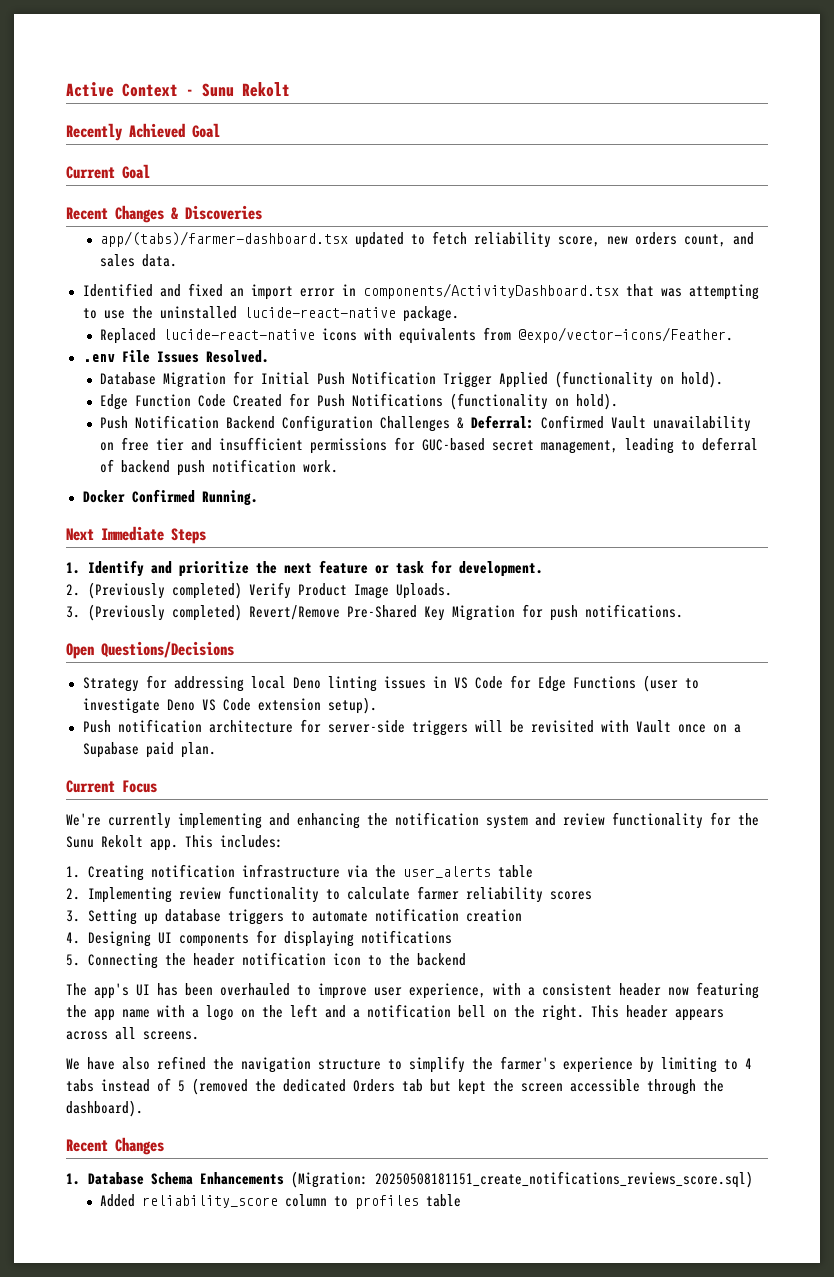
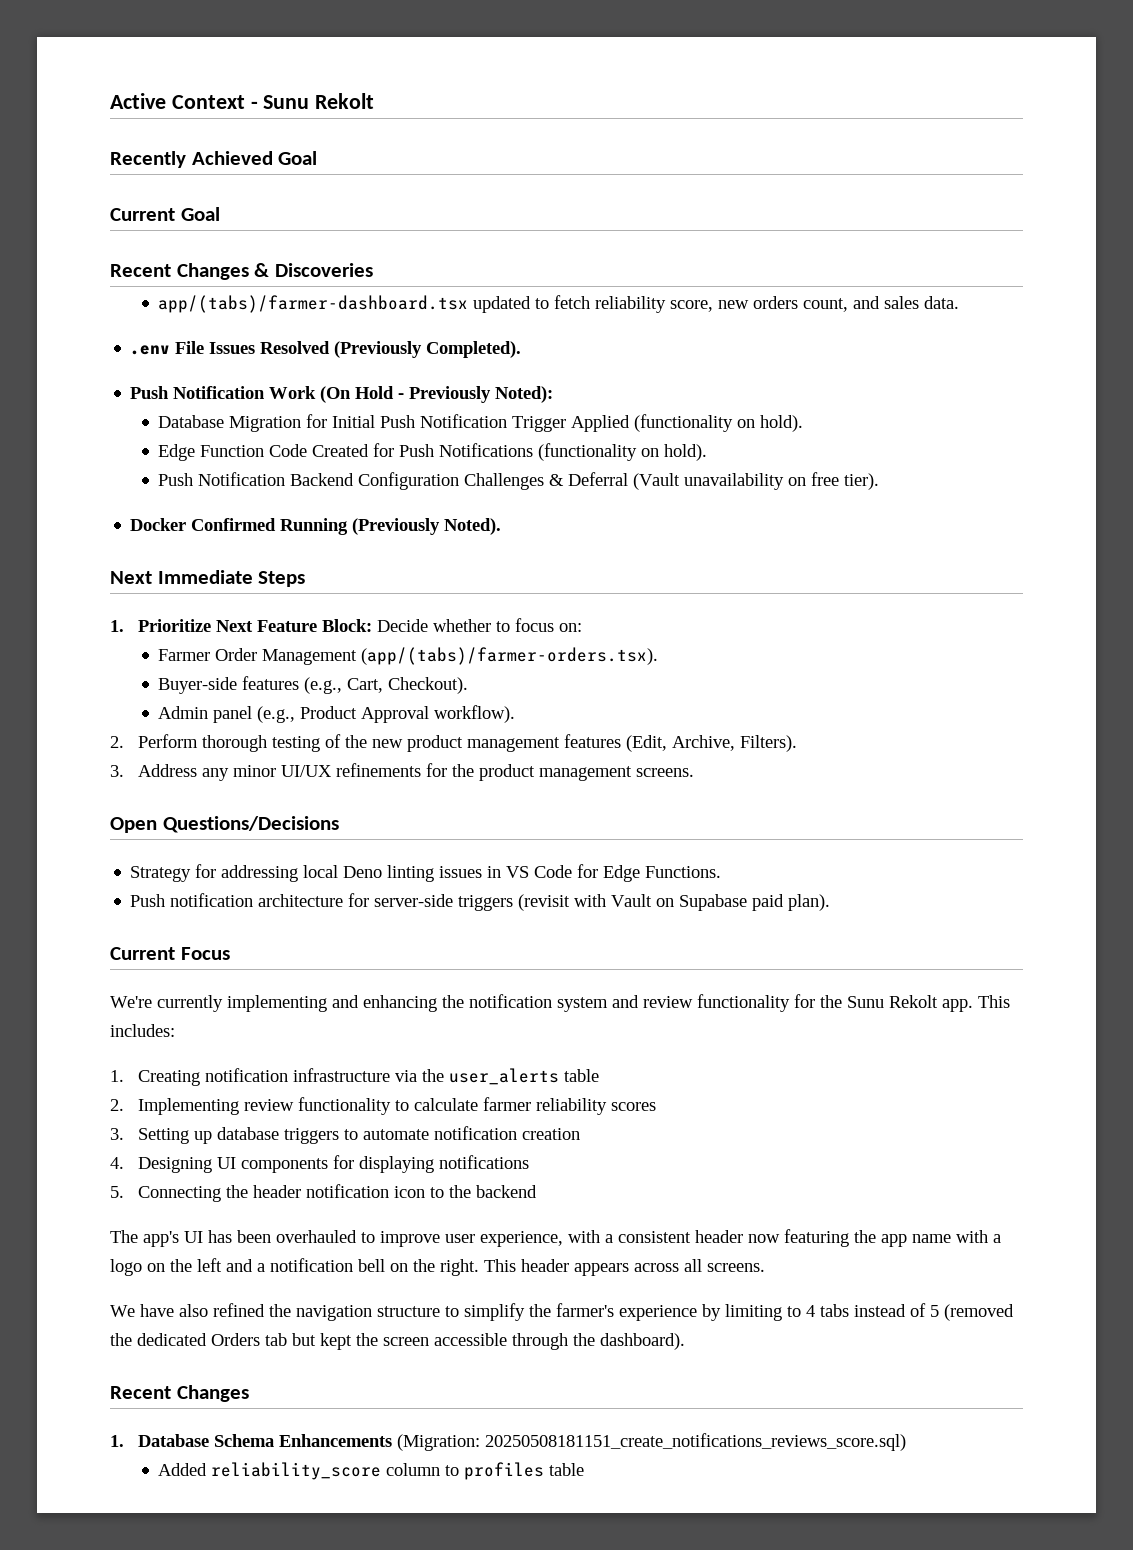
[82,283,759,300] [82,306,459,322] [100,327,734,344] [82,350,269,363] Identified and fixed an import error in components/ActivityDashboard.tsx that was attempting to use the uninstalled lucide-react-native package. // Replaced lucide-react-native icons with equivalents from @expo/vector-icons/Feather. // .env File Issues Resolved. -> [130,341,522,358] [130,386,554,403] .env File Issues Resolved (Previously Completed). // Push Notification Work (On Hold - Previously Noted):
[471,415,752,432] [100,437,759,454] [100,459,339,476] Deferral: Confirmed Vault unavailability on free tier and insufficient permissions for GUC-based secret management, leading to deferral of backend push notification work. -> [568,472,880,490] Deferral (Vault unavailability on free tier).
[201,490,258,506] Running. -> [280,518,502,535] Running (Previously Noted).
[87,560,543,577] [66,582,452,599] [66,604,683,621] Identify and prioritize the next feature or task for development. // 2. (Previously completed) Verify Product Image Uploads. // 3. (Previously completed) Revert/Remove Pre-Shared Key Migration for push notifications. -> [137,618,582,632] [158,647,659,665] [158,676,469,694] [158,705,516,723] [110,734,797,752] [110,763,694,781] Prioritize Next Feature Block: Decide whether to focus on: // Farmer Order Management (app/(tabs)/farmer-orders.tsx). // Buyer-side features (e.g., Cart, Checkout). // Admin panel (e.g., Product Approval workflow). // 2. Perform thorough testing of the new product management features (Edit, Archive, Filters). // 3. Address any minor UI/UX refinements for the product management screens.
[572,675,699,692] [82,697,377,714] Functions (user to investigate Deno VS Code extension setup). -> [645,866,722,878] Functions.
[474,720,741,733] will be revisited with Vault once on a -> [518,894,675,911] (revisit with Vault on
[180,742,216,758] plan. -> [788,894,831,911] plan).

